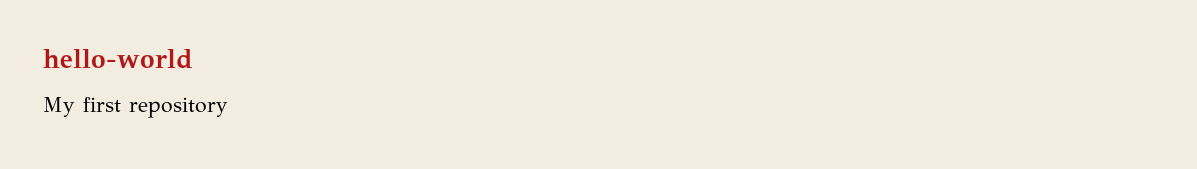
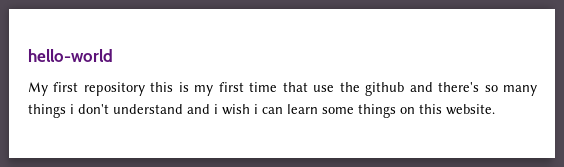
(228, 107) none -> [150,82,537,96] [28,104,495,118] this is my first time that use the github and there's so many things i don't understand and i wish i can learn some things on this website.

